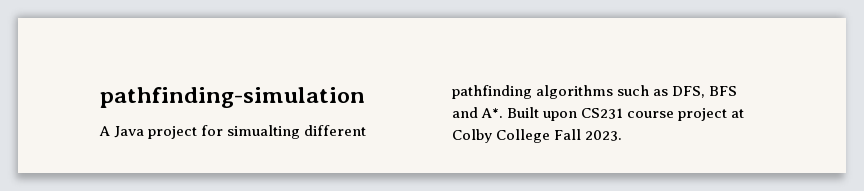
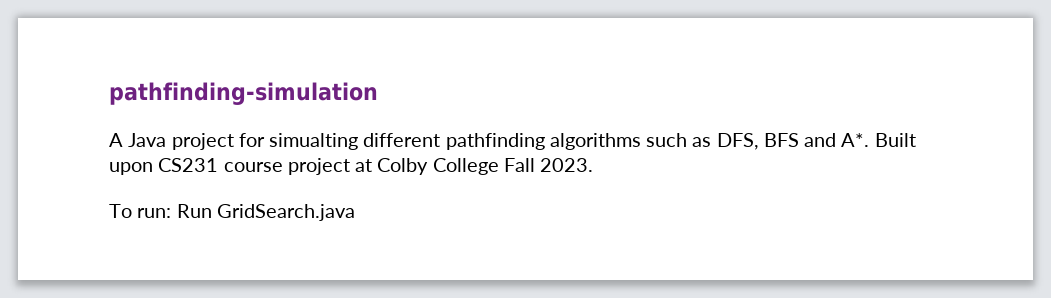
(623, 135) none -> [109,204,355,221] // To run: Run GridSearch.java

